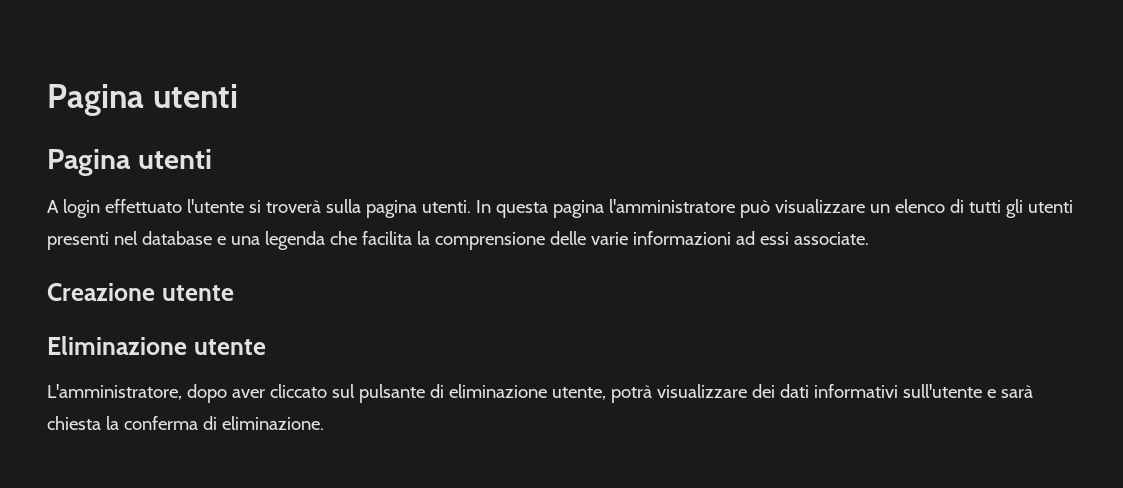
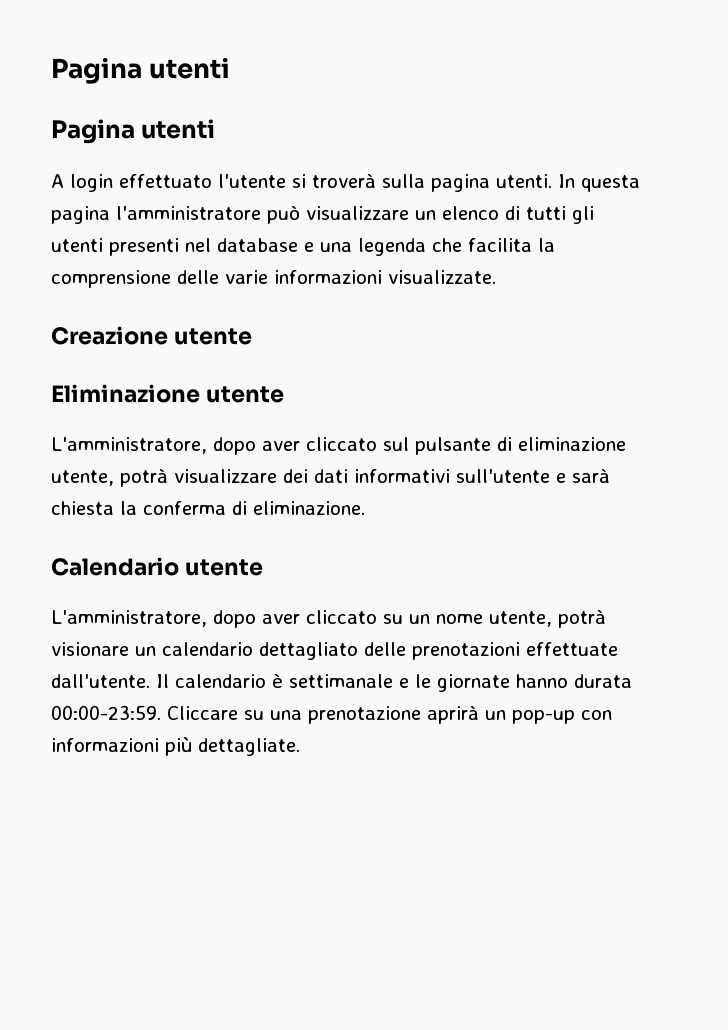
[735,231,869,245] ad essi associate. -> [388,270,496,284] visualizzate.
(324, 423) none -> [51,557,264,576] [51,610,606,628] [51,642,618,660] [51,674,632,692] [51,705,612,724] [51,737,300,756] // Calendario utente // L'amministratore, dopo aver cliccato su un nome utente, potrà visionare un calendario dettagliato delle prenotazioni effettuate dall'utente. Il calendario è settimanale e le giornate hanno durata 00:00-23:59. Cliccare su una prenotazione aprirà un pop-up con informazioni più dettagliate.

